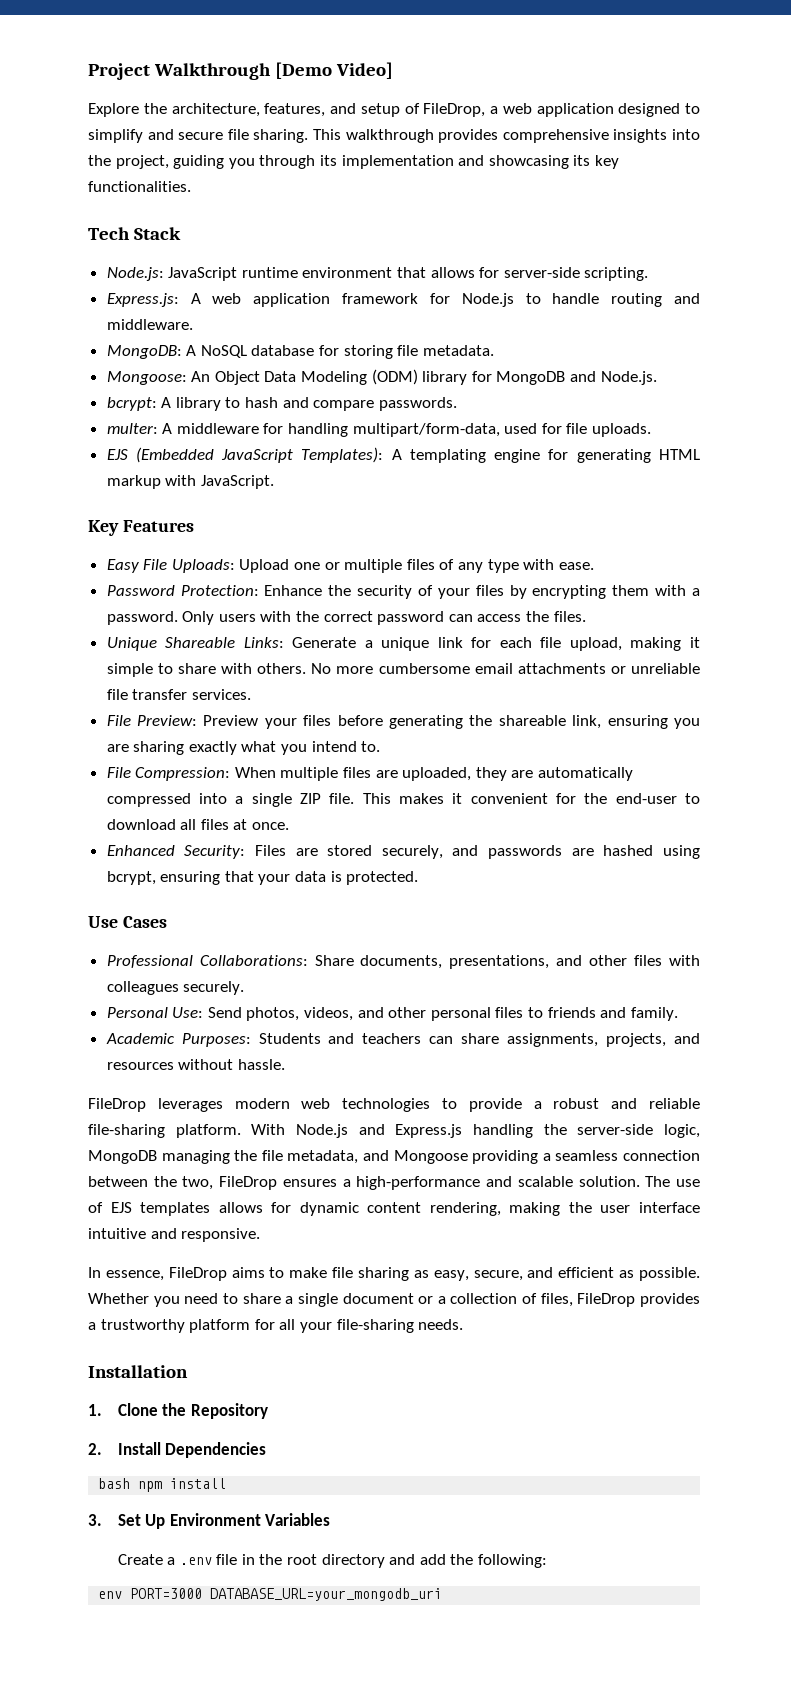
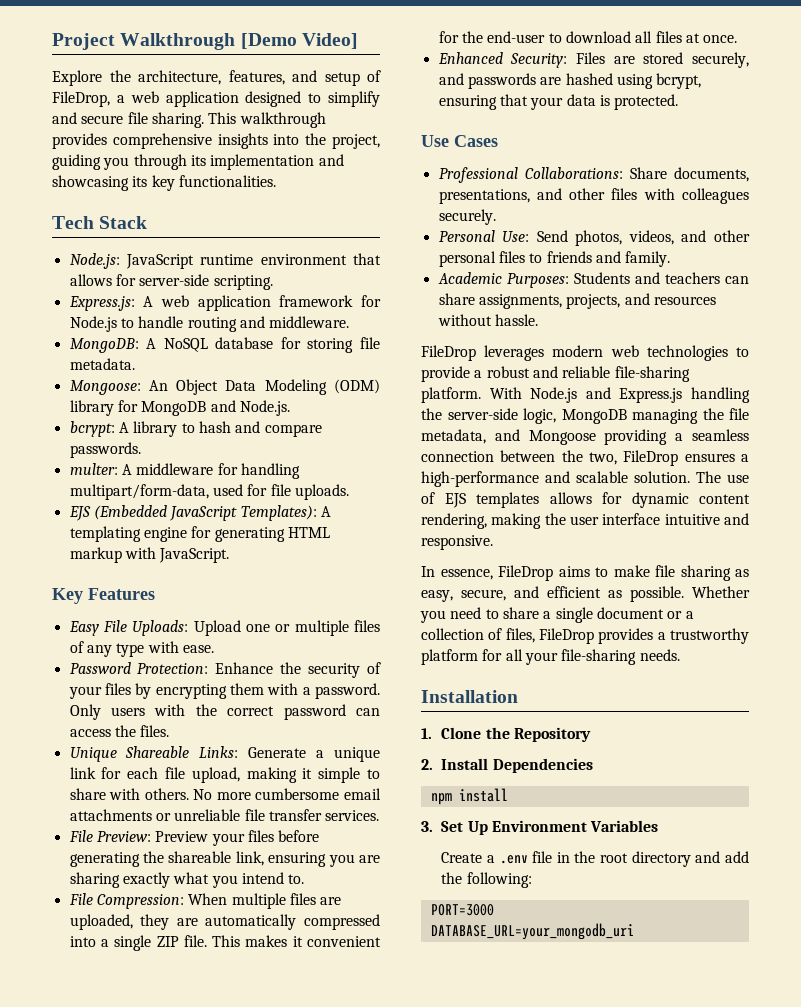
[98,1478,131,1489] bash -> (593, 765) none
[98,1591,123,1599] env -> (532, 880) none
(203, 1593) none -> (494, 910) //

